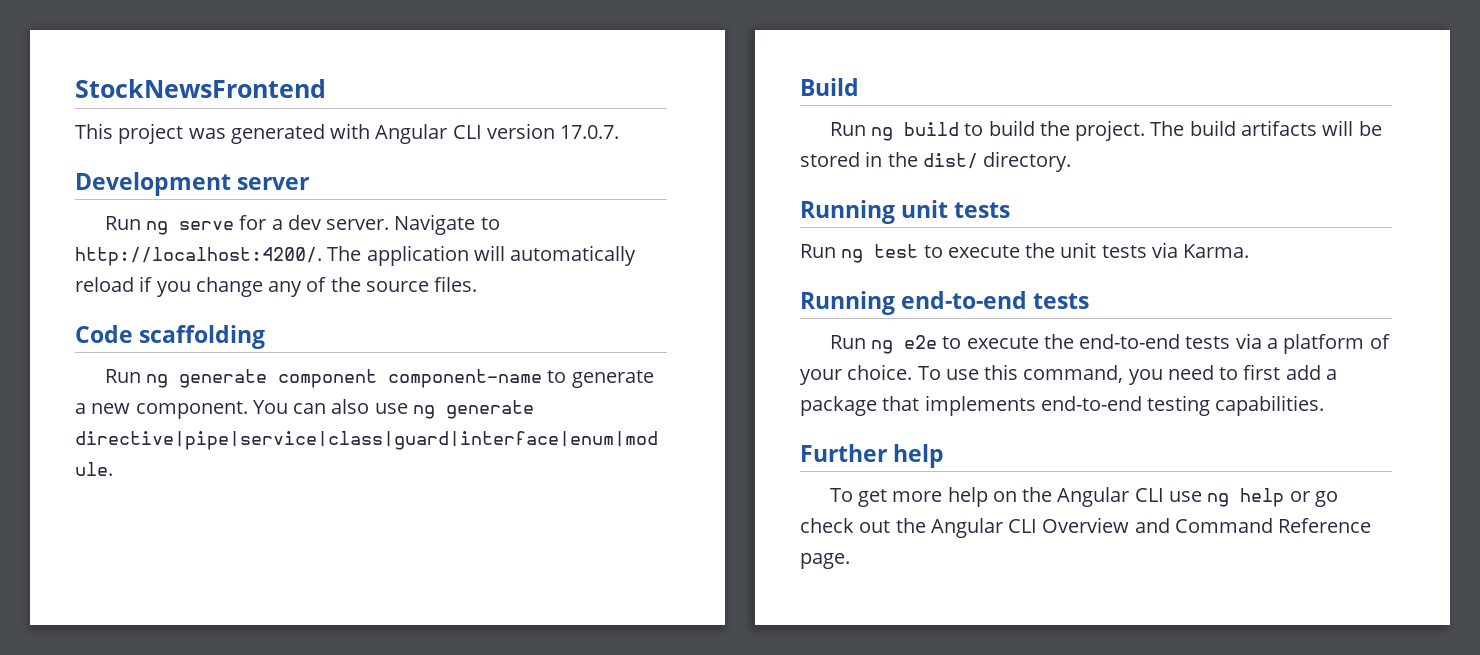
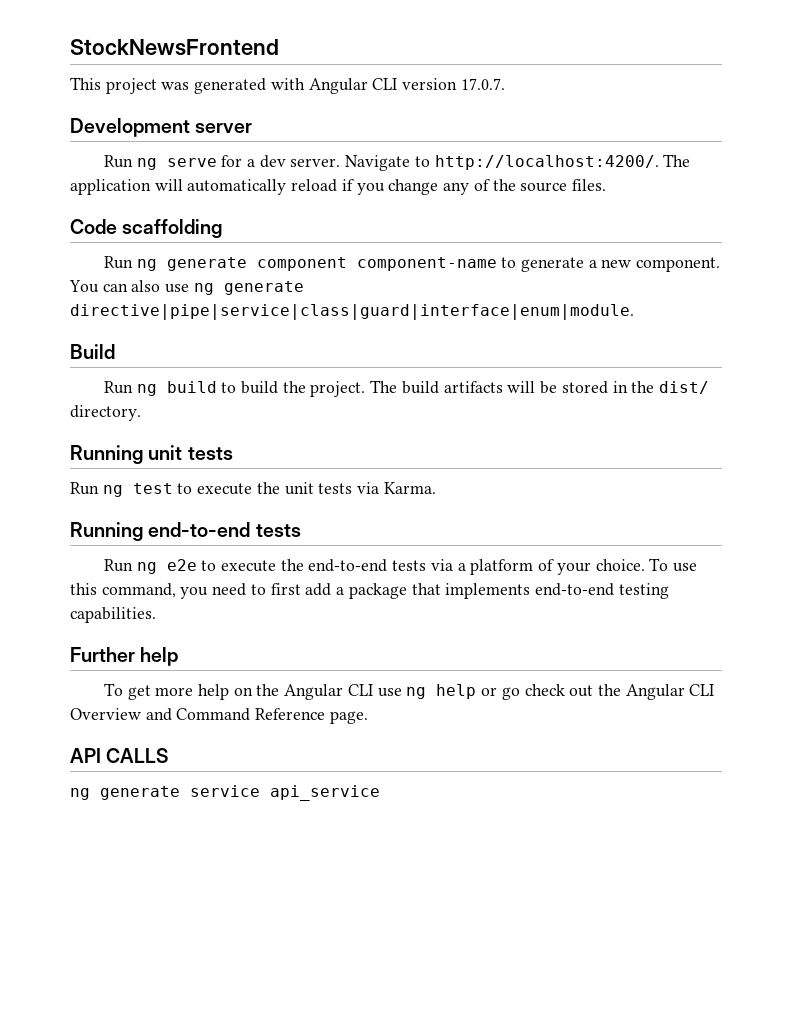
(850, 561) none -> [70,748,169,763] [70,785,380,801] // API CALLS // ng generate service api_service

